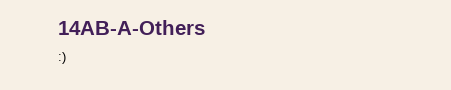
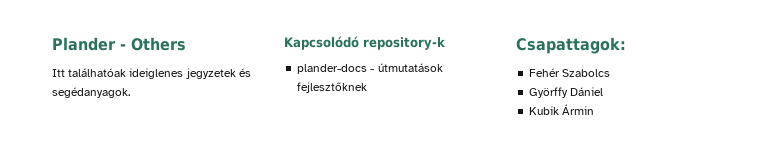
[58,20,205,35] [58,52,66,64] 14AB-A-Others // :) -> [52,37,186,51] [52,68,251,79] [52,87,130,98] [284,36,445,50] [297,63,443,74] [297,82,368,93] [516,37,626,54] [529,68,611,77] [529,87,604,98] [529,104,595,115] Plander - Others // Itt találhatóak ideiglenes jegyzetek és segédanyagok. // Kapcsolódó repository-k // plander-docs - útmutatások fejlesztőknek // Csapattagok: // Fehér Szabolcs // Györffy Dániel // Kubik Ármin

